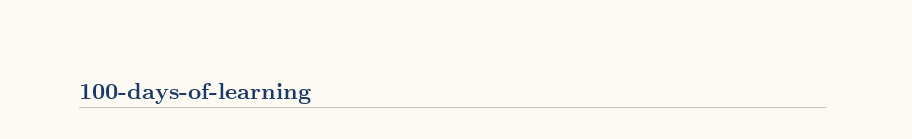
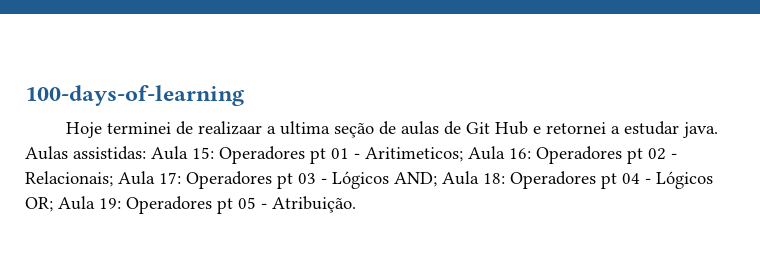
(311, 93) none -> [65,121,718,138] [25,146,677,164] [25,171,713,189] [25,196,356,214] // Hoje terminei de realizaar a ultima seção de aulas de Git Hub e retornei a estudar java. Aulas assistidas: Aula 15: Operadores pt 01 - Aritimeticos; Aula 16: Operadores pt 02 - Relacionais; Aula 17: Operadores pt 03 - Lógicos AND; Aula 18: Operadores pt 04 - Lógicos OR; Aula 19: Operadores pt 05 - Atribuição.

